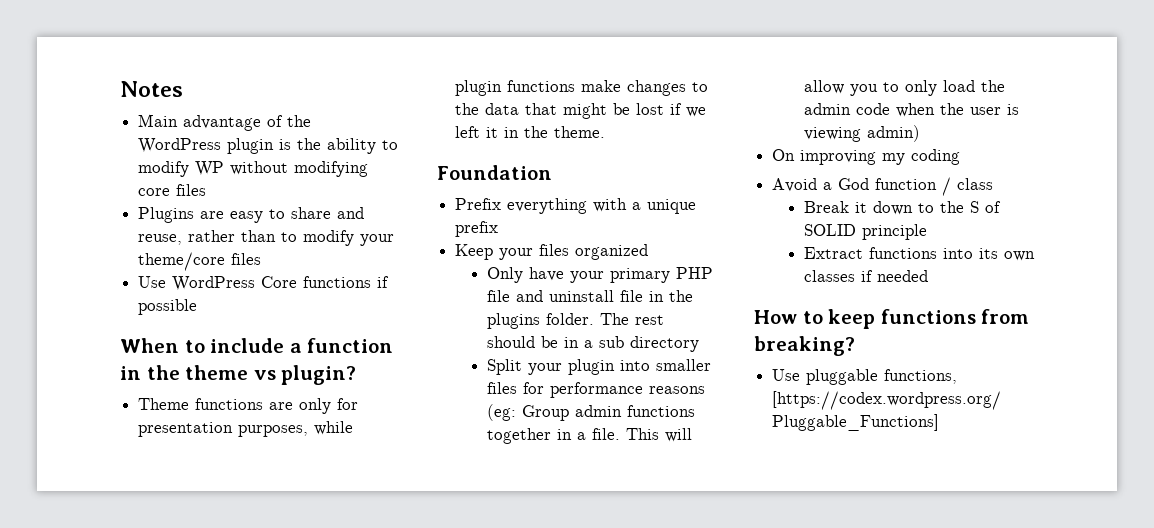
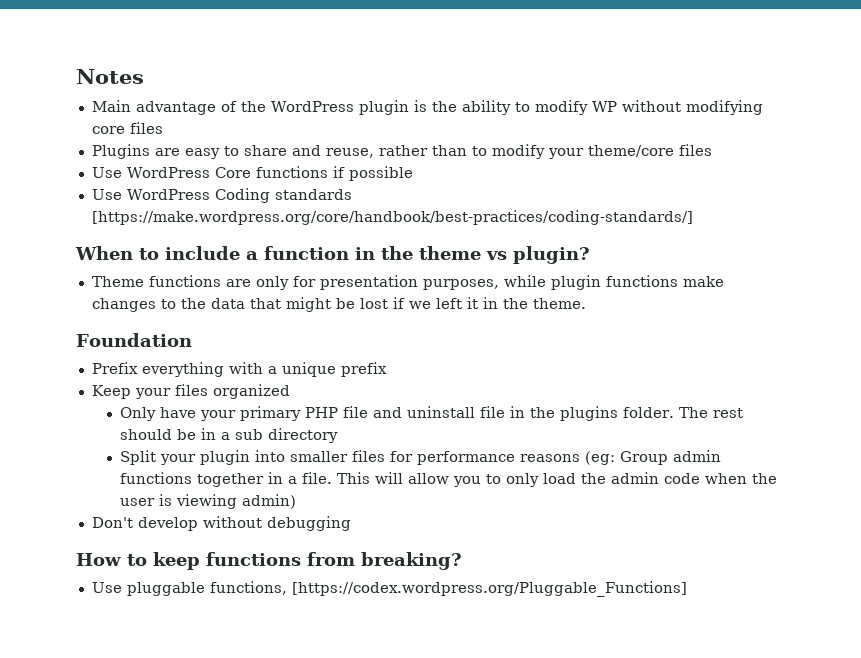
(198, 307) none -> [91,188,352,203] [91,210,693,225] // Use WordPress Coding standards [https://make.wordpress.org/core/handbook/best-practices/coding-standards/]
[772,149,961,165] [772,177,994,196] [803,201,1001,215] [803,224,927,240] [803,247,1035,261] [803,270,928,282] On improving my coding // Avoid a God function / class // Break it down to the S of SOLID principle // Extract functions into its own classes if needed -> [91,516,351,531] Don't develop without debugging

